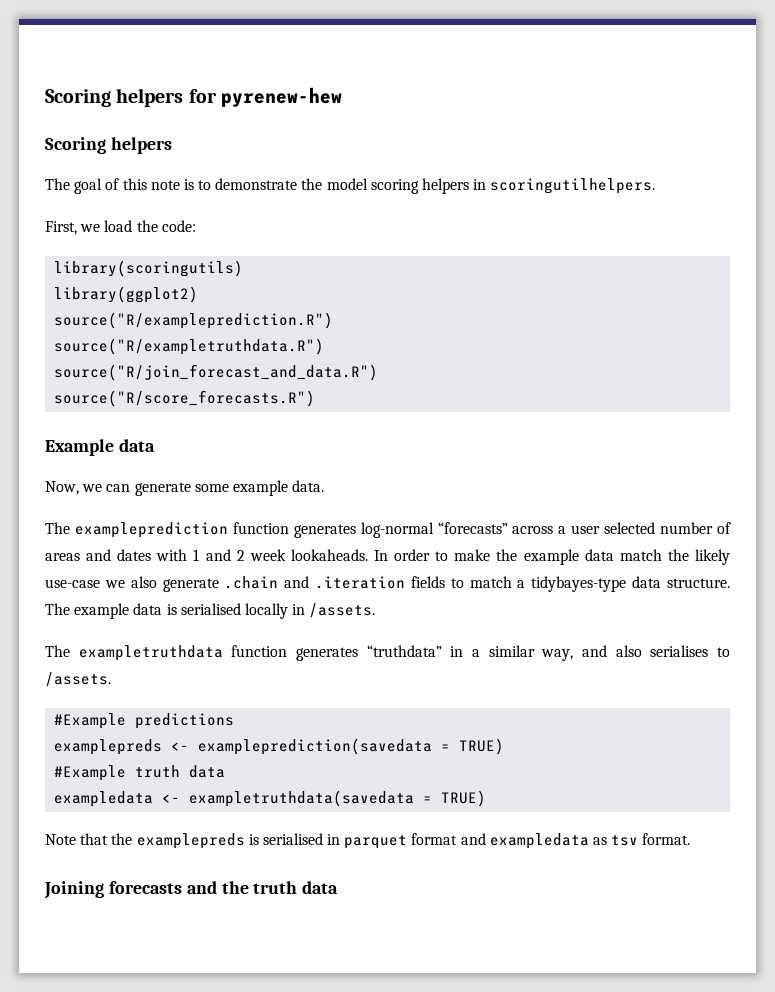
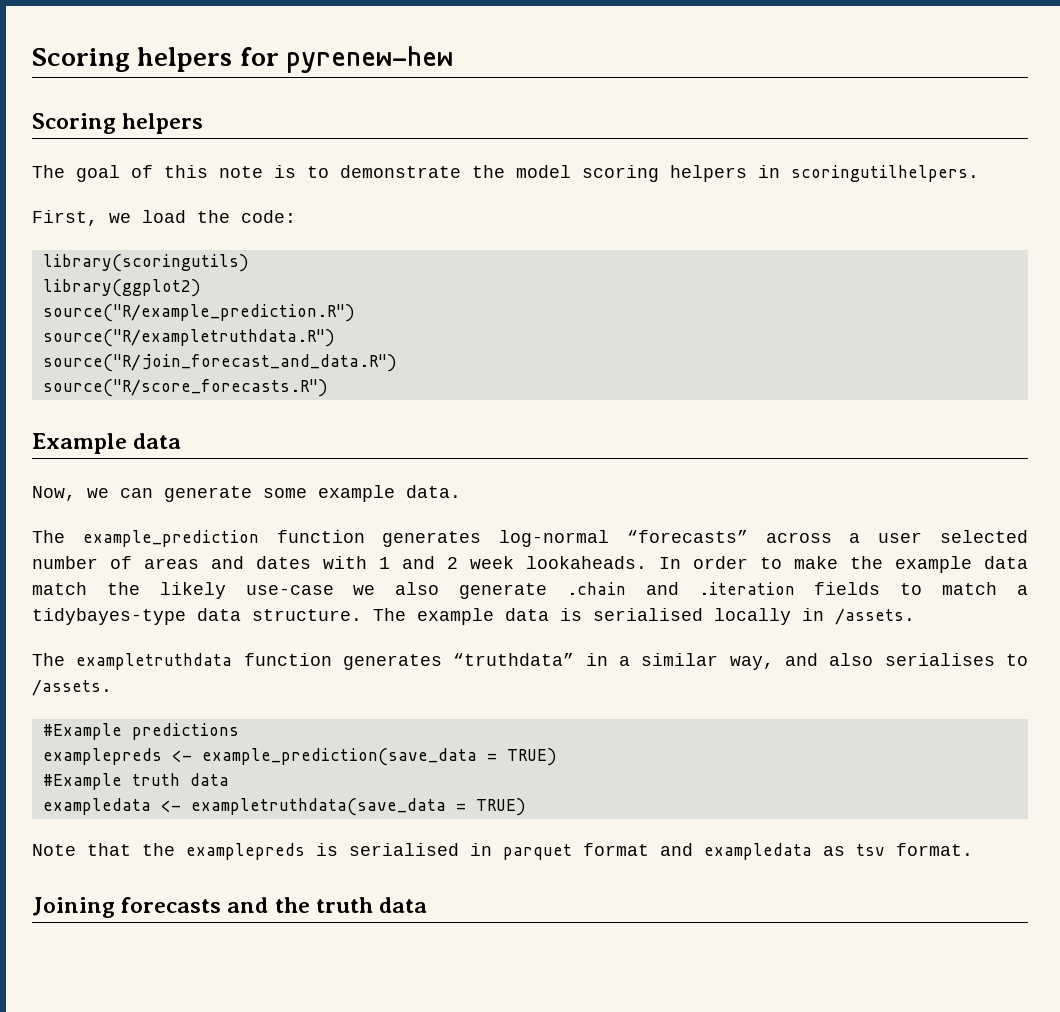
[54,312,334,329] source("R/exampleprediction.R") -> [42,304,355,322] source("R/example_prediction.R")
[74,522,228,538] exampleprediction -> [82,530,259,547] example_prediction
[198,738,433,755] exampleprediction(savedata -> [201,748,477,766] example_prediction(save_data
[189,790,415,807] exampletruthdata(savedata -> [190,798,446,816] exampletruthdata(save_data

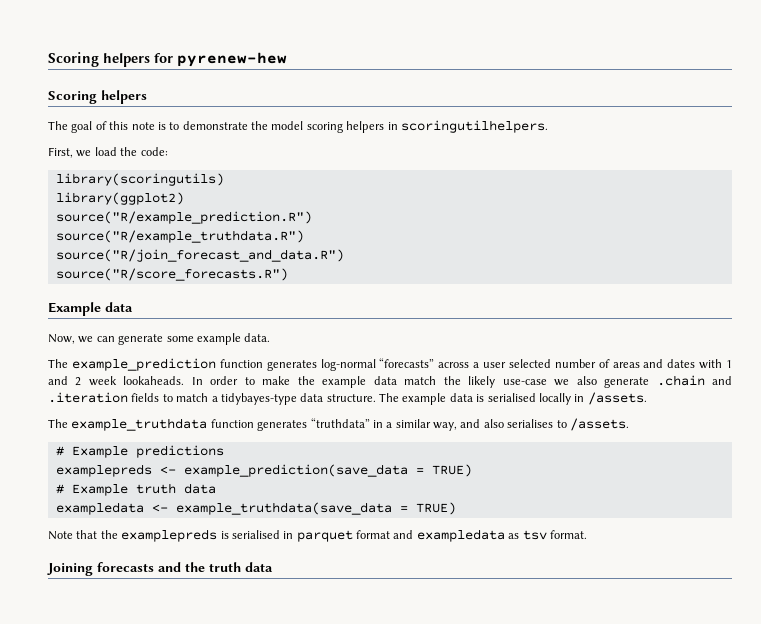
[42,329,335,347] source("R/exampletruthdata.R") -> [55,230,304,243] source("R/example_truthdata.R")
[76,653,233,670] exampletruthdata -> [71,418,208,431] example_truthdata
[42,723,122,740] #Example -> [55,446,128,458] # Example
[42,773,122,790] #Example -> [55,484,128,496] # Example
[190,798,446,816] exampletruthdata(save_data -> [175,502,392,515] example_truthdata(save_data

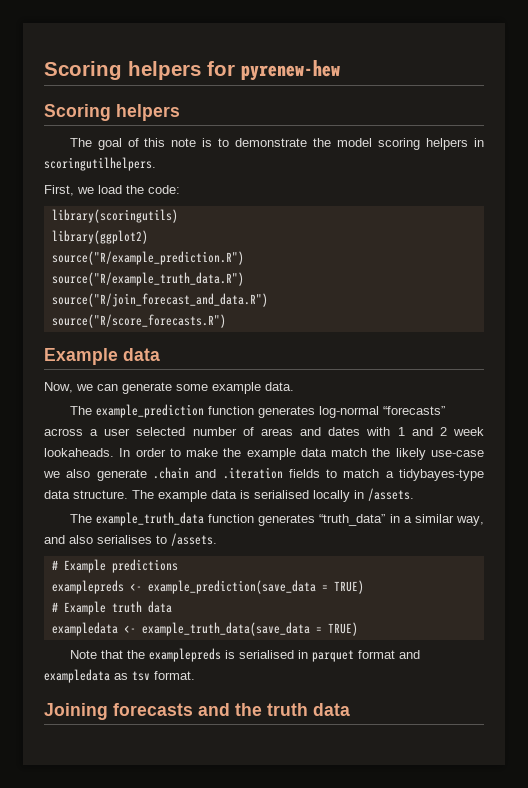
[55,230,304,243] source("R/example_truthdata.R") -> [51,272,244,286] source("R/example_truth_data.R")
[71,418,370,431] example_truthdata function generates “truthdata” -> [95,512,386,526] example_truth_data function generates “truth_data”
[175,502,392,515] example_truthdata(save_data -> [141,622,310,636] example_truth_data(save_data

